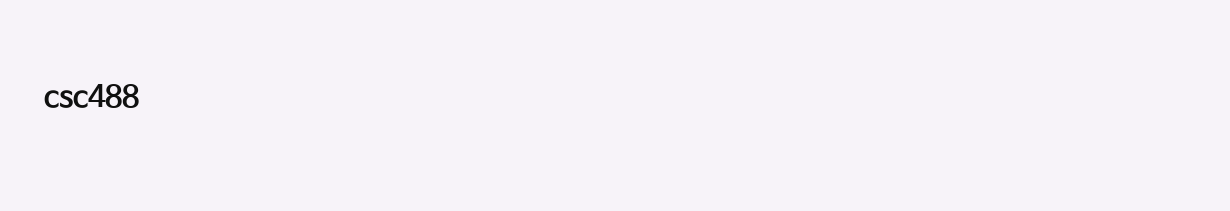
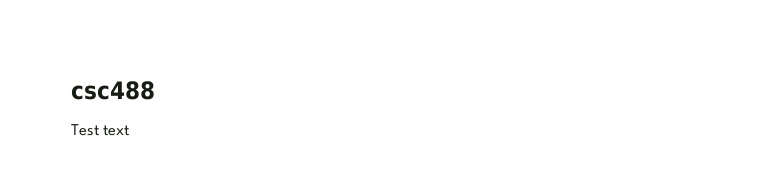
(139, 96) none -> [71,124,130,136] // Test text

